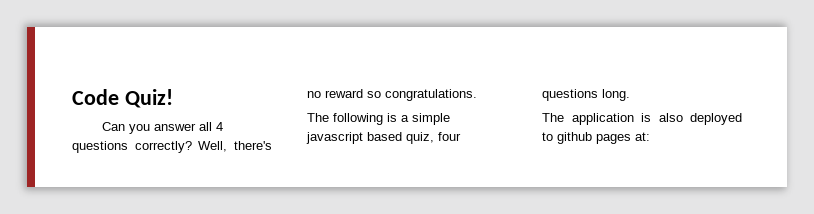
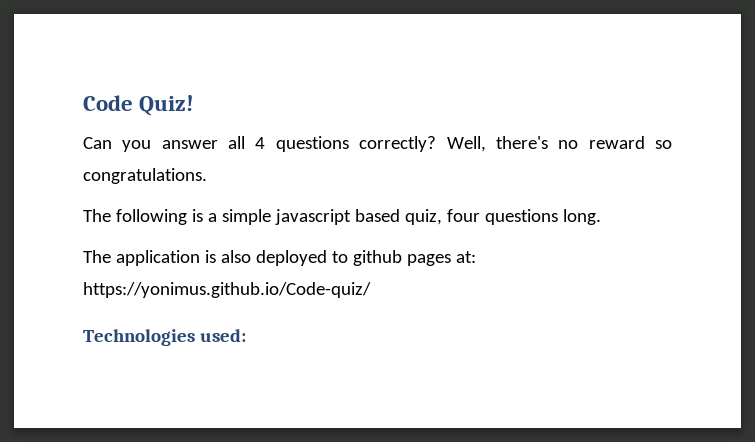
(650, 136) none -> [83,282,371,298] [83,329,247,346] https://yonimus.github.io/Code-quiz/ // Technologies used:

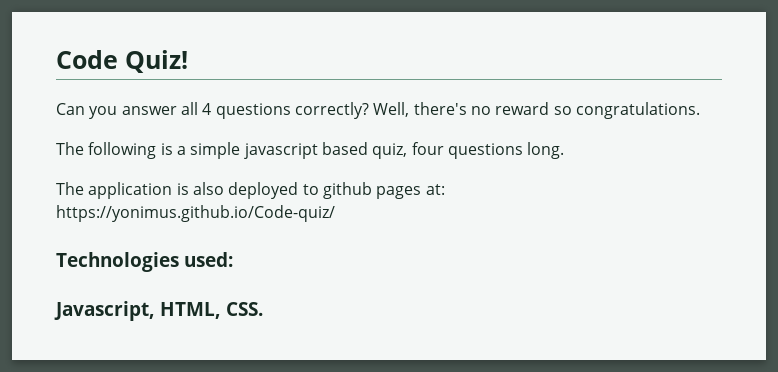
(247, 335) none -> [54,301,263,321] // Javascript, HTML, CSS.

